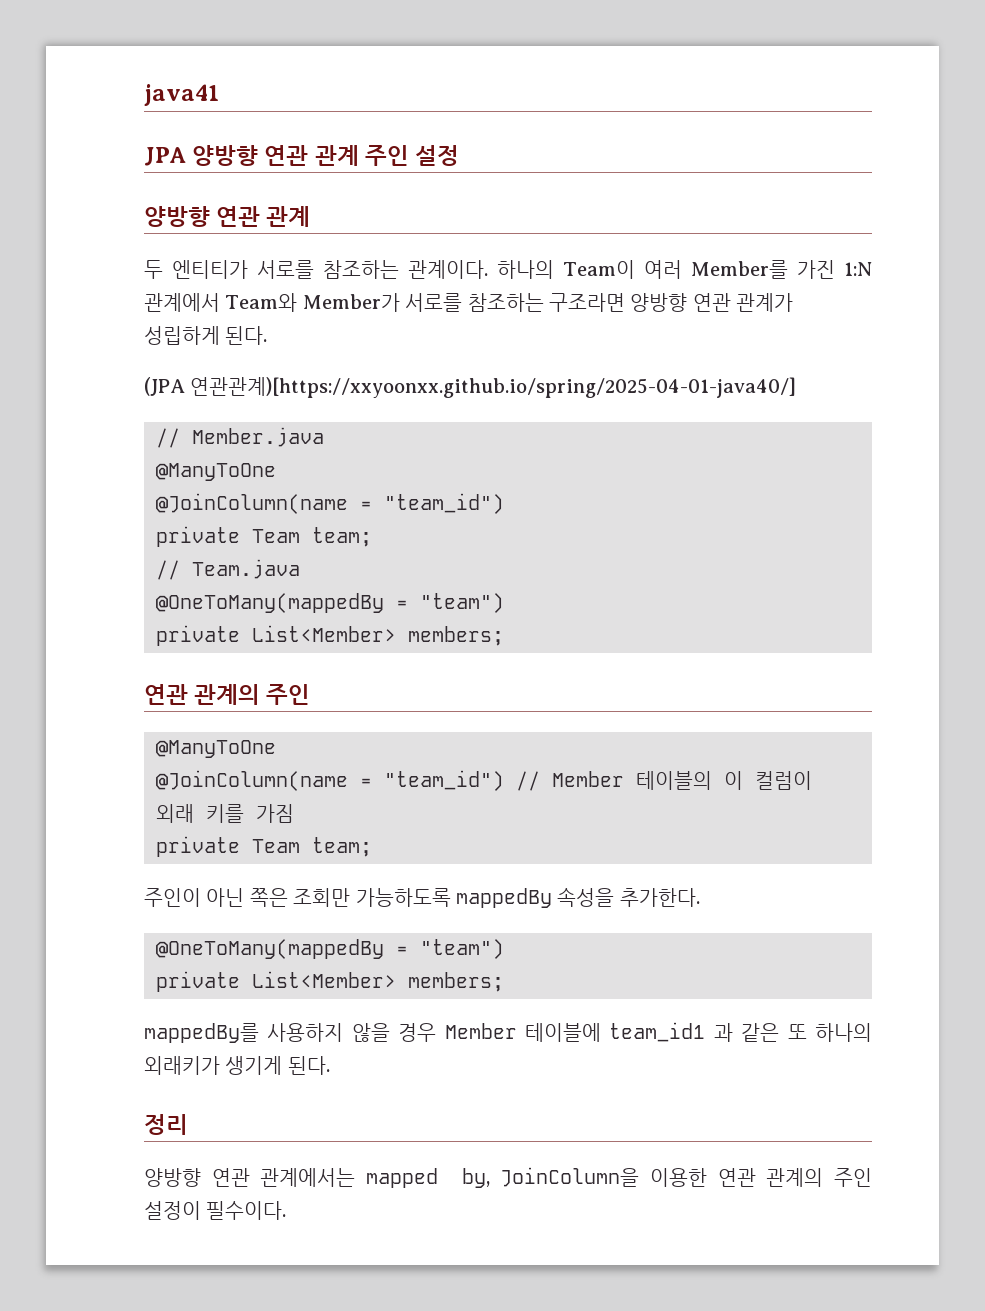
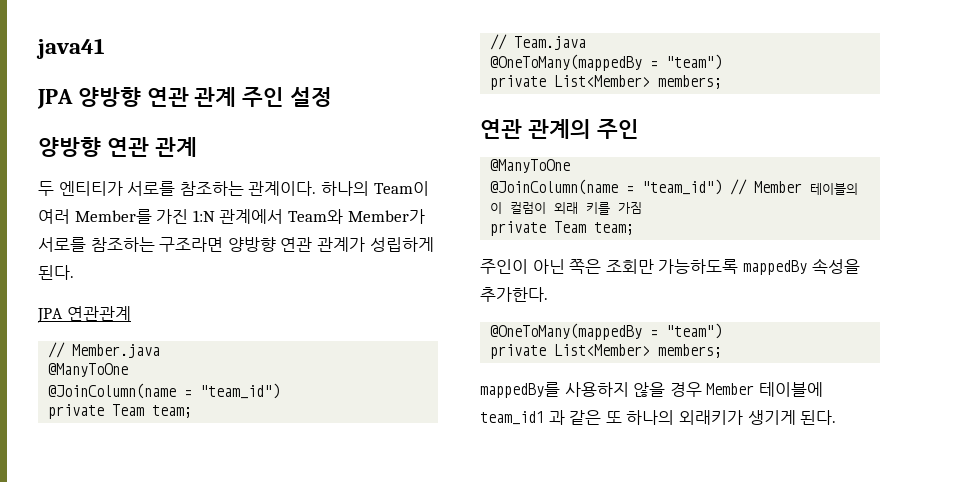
[144,377,797,398] (JPA 연관관계)[https://xxyoonxx.github.io/spring/2025-04-01-java40/] -> [37,306,131,323] JPA 연관관계
[144,1114,188,1135] [144,1167,872,1188] [144,1201,287,1220] // 정리 // 양방향 연관 관계에서는 mapped by, JoinColumn을 이용한 연관 관계의 주인 설정이 필수이다. -> (837, 417) none

